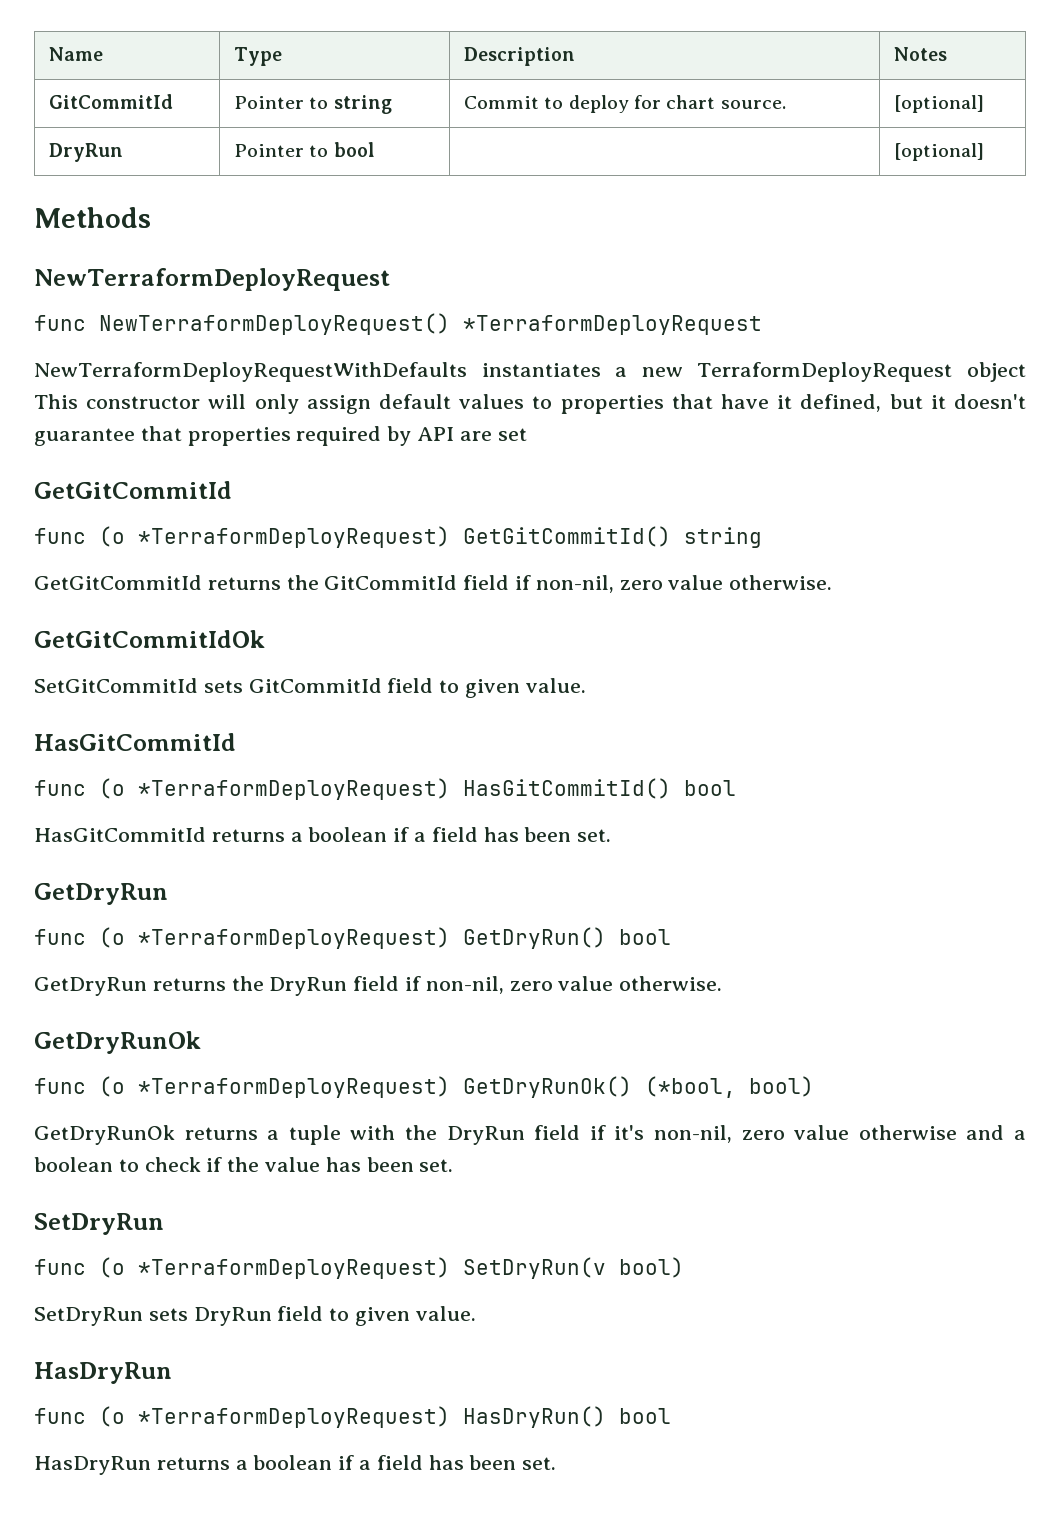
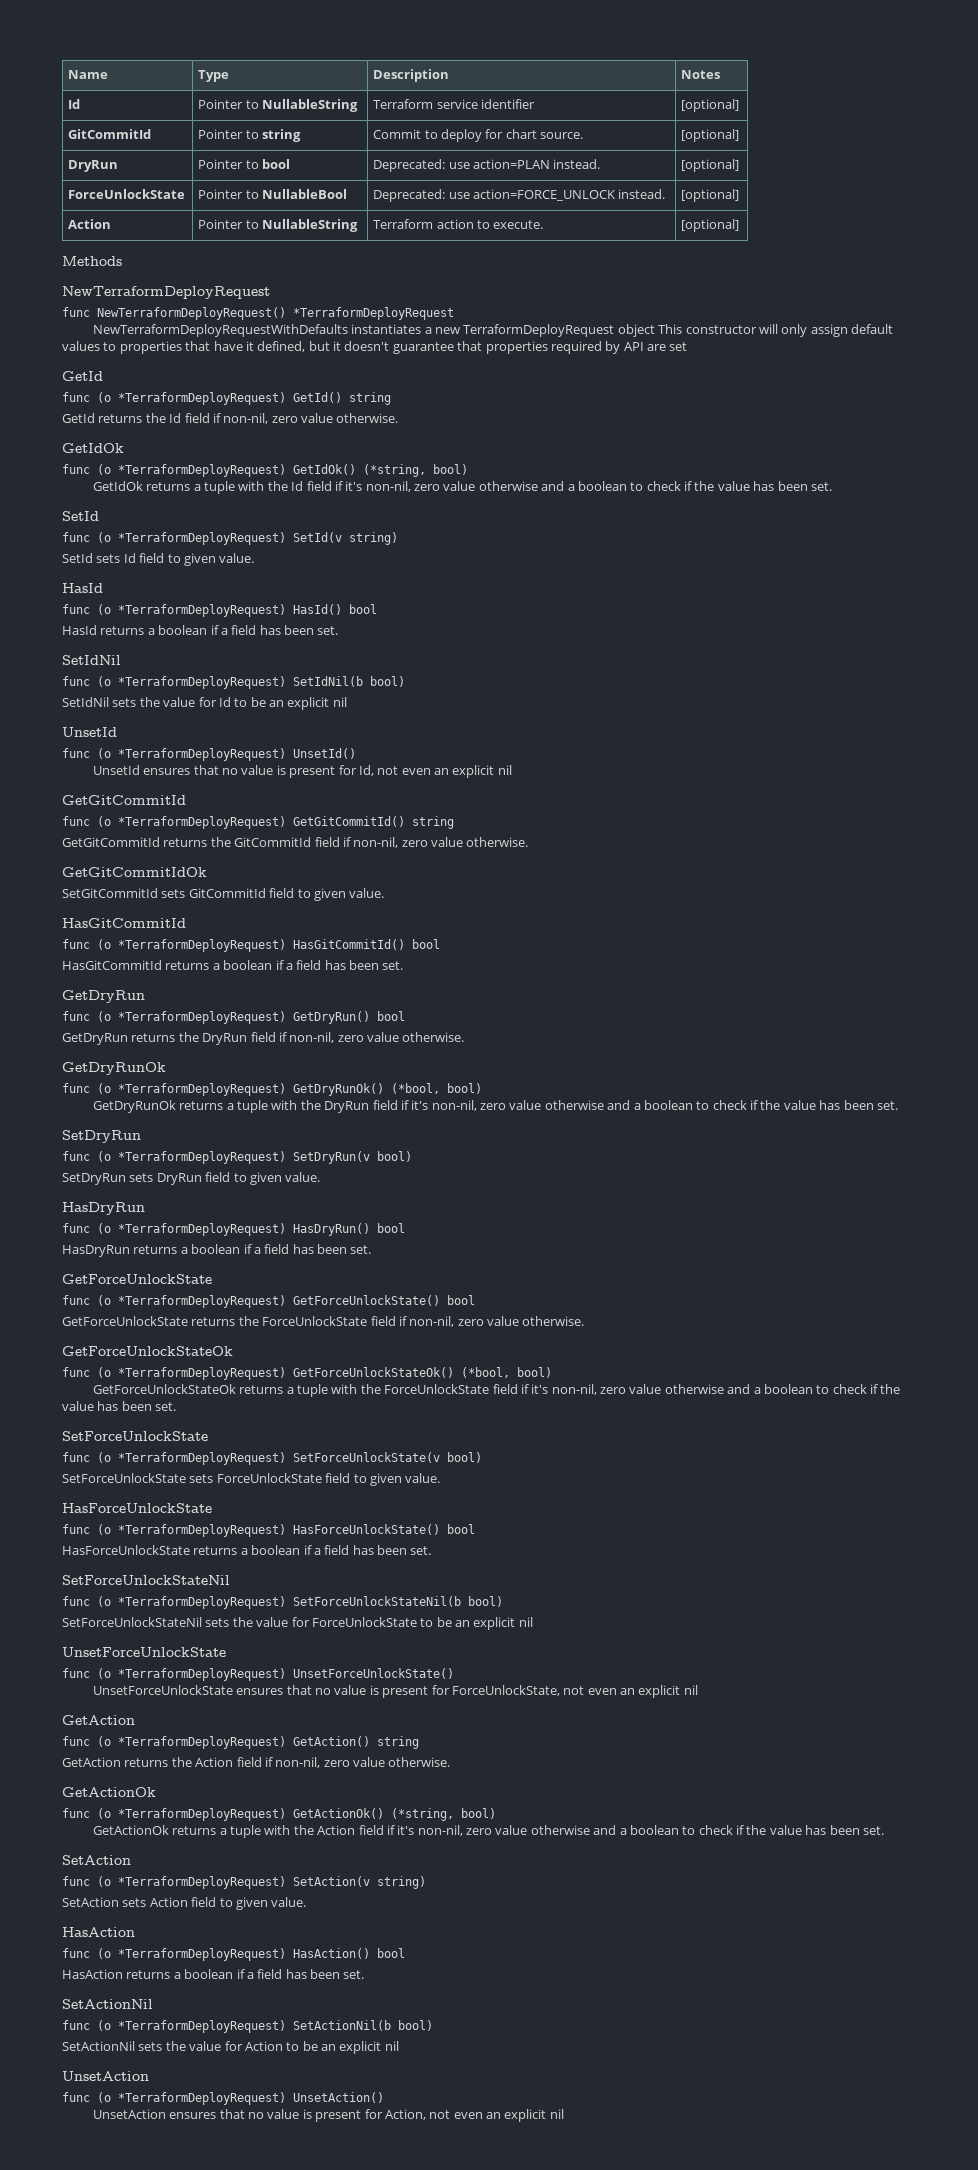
(948, 54) none -> [68,99,81,109] [198,99,359,112] [373,99,536,109] [681,99,740,112] // Id | Pointer to NullableString | Terraform service identifier | [optional]
(375, 149) none -> [373,159,601,172] [681,159,740,172] [68,189,186,199] [198,189,348,199] [373,189,666,202] [681,189,740,202] [68,219,112,229] [198,219,359,232] [373,219,544,229] Deprecated: use action=PLAN instead. | [optional] // ForceUnlockState | Pointer to NullableBool | Deprecated: use action=FORCE_UNLOCK instead. | [optional] // Action | Pointer to NullableString | Terraform action to execute.
(527, 434) none -> [62,371,103,381] [62,392,391,405] [62,413,399,424] [62,443,124,453] [62,464,468,477] [92,481,832,494] [62,511,99,521] [62,532,398,545] [62,553,255,566] [62,583,103,593] [62,604,377,617] [62,625,339,635] [62,655,121,665] [62,676,405,689] [62,697,347,710] [62,727,117,737] [62,748,356,761] [92,765,512,778] // GetId // func (o *TerraformDeployRequest) GetId() string // GetId returns the Id field if non-nil, zero value otherwise. // GetIdOk // func (o *TerraformDeployRequest) GetIdOk() (*string, bool) // GetIdOk returns a tuple with the Id field if it's non-nil, zero value otherwise and a boolean to check if the value has been set. // SetId // func (o *TerraformDeployRequest) SetId(v string) // SetId sets Id field to given value. // HasId // func (o *TerraformDeployRequest) HasId() bool // HasId returns a boolean if a field has been set. // SetIdNil // func (o *TerraformDeployRequest) SetIdNil(b bool) // SetIdNil sets the value for Id to be an explicit nil // UnsetId // func (o *TerraformDeployRequest) UnsetId() // UnsetId ensures that no value is present for Id, not even an explicit nil
(557, 1463) none -> [62,1274,212,1284] [62,1295,475,1308] [62,1316,585,1327] [62,1346,233,1356] [62,1367,552,1380] [92,1384,901,1397] [62,1401,177,1411] [62,1431,208,1441] [62,1452,482,1465] [62,1473,441,1486] [62,1503,212,1513] [62,1524,475,1537] [62,1545,432,1555] [62,1575,230,1585] [62,1596,503,1609] [62,1617,533,1630] [62,1647,226,1657] [62,1668,454,1681] [92,1685,698,1698] [62,1715,135,1725] [62,1736,419,1749] [62,1757,451,1768] [62,1787,156,1797] [62,1808,496,1821] [92,1825,884,1838] [62,1855,131,1865] [62,1876,426,1889] [62,1897,307,1910] [62,1927,135,1937] [62,1948,405,1961] [62,1969,365,1979] [62,1999,153,2009] [62,2020,433,2033] [62,2041,399,2054] [62,2071,149,2081] [62,2092,384,2105] [92,2109,564,2122] // GetForceUnlockState // func (o *TerraformDeployRequest) GetForceUnlockState() bool // GetForceUnlockState returns the ForceUnlockState field if non-nil, zero value otherwise. // GetForceUnlockStateOk // func (o *TerraformDeployRequest) GetForceUnlockStateOk() (*bool, bool) // GetForceUnlockStateOk returns a tuple with the ForceUnlockState field if it's non-nil, zero value otherwise and a boolean to check if the value has been set. // SetForceUnlockState // func (o *TerraformDeployRequest) SetForceUnlockState(v bool) // SetForceUnlockState sets ForceUnlockState field to given value. // HasForceUnlockState // func (o *TerraformDeployRequest) HasForceUnlockState() bool // HasForceUnlockState returns a boolean if a field has been set. // SetForceUnlockStateNil // func (o *TerraformDeployRequest) SetForceUnlockStateNil(b bool) // SetForceUnlockStateNil sets the value for ForceUnlockState to be an explicit nil // UnsetForceUnlockState // func (o *TerraformDeployRequest) UnsetForceUnlockState() // UnsetForceUnlockState ensures that no value is present for ForceUnlockState, not even an explicit nil // GetAction // func (o *TerraformDeployRequest) GetAction() string // GetAction returns the Action field if non-nil, zero value otherwise. // GetActionOk // func (o *TerraformDeployRequest) GetActionOk() (*string, bool) // GetActionOk returns a tuple with the Action field if it's non-nil, zero value otherwise and a boolean to check if the value has been set. // SetAction // func (o *TerraformDeployRequest) SetAction(v string) // SetAction sets Action field to given value. // HasAction // func (o *TerraformDeployRequest) HasAction() bool // HasAction returns a boolean if a field has been set. // SetActionNil // func (o *TerraformDeployRequest) SetActionNil(b bool) // SetActionNil sets the value for Action to be an explicit nil // UnsetAction // func (o *TerraformDeployRequest) UnsetAction() // UnsetAction ensures that no value is present for Action, not even an explicit nil

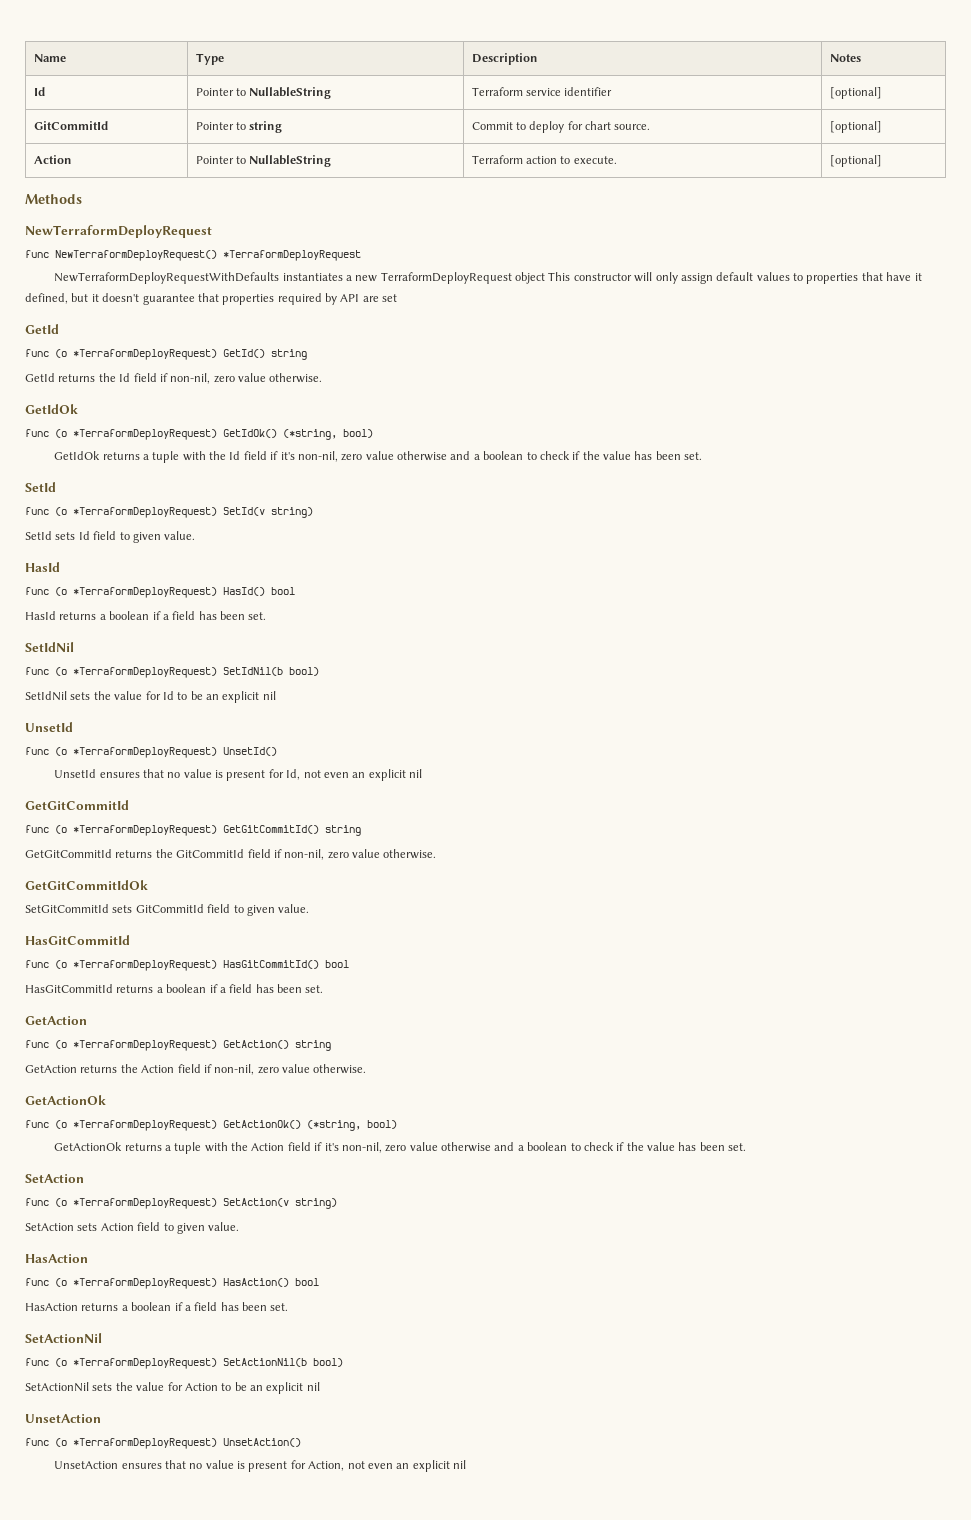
[68,160,119,172] [198,159,291,169] [373,159,601,172] [681,159,740,172] [68,189,186,199] [198,189,348,199] [373,189,666,202] [681,189,740,202] // DryRun | Pointer to bool | Deprecated: use action=PLAN instead. | [optional] // ForceUnlockState | Pointer to NullableBool | Deprecated: use action=FORCE_UNLOCK instead. | [optional] -> (882, 127) none
[62,990,145,1003] [62,1011,405,1024] [62,1032,465,1045] [62,1062,166,1075] [62,1083,482,1096] [92,1100,898,1113] [62,1130,141,1143] [62,1151,412,1164] [62,1172,321,1185] [62,1202,145,1215] [62,1223,405,1236] [62,1244,372,1257] [62,1274,212,1284] [62,1295,475,1308] [62,1316,585,1327] [62,1346,233,1356] [62,1367,552,1380] [92,1384,901,1397] [62,1401,177,1411] [62,1431,208,1441] [62,1452,482,1465] [62,1473,441,1486] [62,1503,212,1513] [62,1524,475,1537] [62,1545,432,1555] [62,1575,230,1585] [62,1596,503,1609] [62,1617,533,1630] [62,1647,226,1657] [62,1668,454,1681] [92,1685,698,1698] // GetDryRun // func (o *TerraformDeployRequest) GetDryRun() bool // GetDryRun returns the DryRun field if non-nil, zero value otherwise. // GetDryRunOk // func (o *TerraformDeployRequest) GetDryRunOk() (*bool, bool) // GetDryRunOk returns a tuple with the DryRun field if it's non-nil, zero value otherwise and a boolean to check if the value has been set. // SetDryRun // func (o *TerraformDeployRequest) SetDryRun(v bool) // SetDryRun sets DryRun field to given value. // HasDryRun // func (o *TerraformDeployRequest) HasDryRun() bool // HasDryRun returns a boolean if a field has been set. // GetForceUnlockState // func (o *TerraformDeployRequest) GetForceUnlockState() bool // GetForceUnlockState returns the ForceUnlockState field if non-nil, zero value otherwise. // GetForceUnlockStateOk // func (o *TerraformDeployRequest) GetForceUnlockStateOk() (*bool, bool) // GetForceUnlockStateOk returns a tuple with the ForceUnlockState field if it's non-nil, zero value otherwise and a boolean to check if the value has been set. // SetForceUnlockState // func (o *TerraformDeployRequest) SetForceUnlockState(v bool) // SetForceUnlockState sets ForceUnlockState field to given value. // HasForceUnlockState // func (o *TerraformDeployRequest) HasForceUnlockState() bool // HasForceUnlockState returns a boolean if a field has been set. // SetForceUnlockStateNil // func (o *TerraformDeployRequest) SetForceUnlockStateNil(b bool) // SetForceUnlockStateNil sets the value for ForceUnlockState to be an explicit nil // UnsetForceUnlockState // func (o *TerraformDeployRequest) UnsetForceUnlockState() // UnsetForceUnlockState ensures that no value is present for ForceUnlockState, not even an explicit nil -> (324, 989) none

